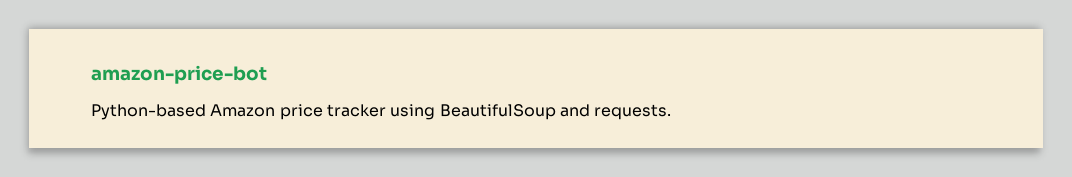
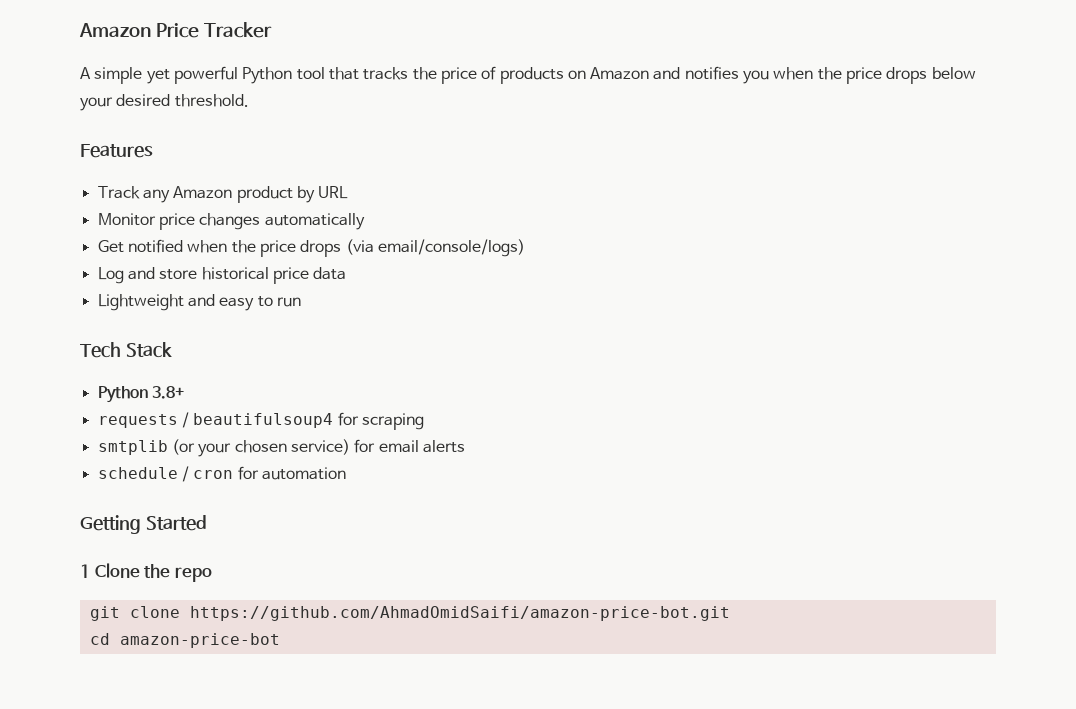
[91,65,267,84] [91,104,672,120] amazon-price-bot // Python-based Amazon price tracker using BeautifulSoup and requests. -> [79,22,272,38] [80,66,976,84] [80,94,249,111] [80,144,153,158] [97,186,349,203] [97,213,365,230] [97,239,525,257] [97,267,347,284] [97,294,301,311] [80,342,172,358] [97,386,184,403] [97,412,424,430] [97,439,465,457] [97,466,346,482] [80,515,207,534] [80,563,212,582] [89,606,730,621] [89,633,280,648] Amazon Price Tracker // A simple yet powerful Python tool that tracks the price of products on Amazon and notifies you when the price drops below your desired threshold. // Features // Track any Amazon product by URL // Monitor price changes automatically // Get notified when the price drops (via email/console/logs) // Log and store historical price data // Lightweight and easy to run // Tech Stack // Python 3.8+ // requests / beautifulsoup4 for scraping // smtplib (or your chosen service) for email alerts // schedule / cron for automation // Getting Started // 1 Clone the repo // git clone https://github.com/AhmadOmidSaifi/amazon-price-bot.git // cd amazon-price-bot

